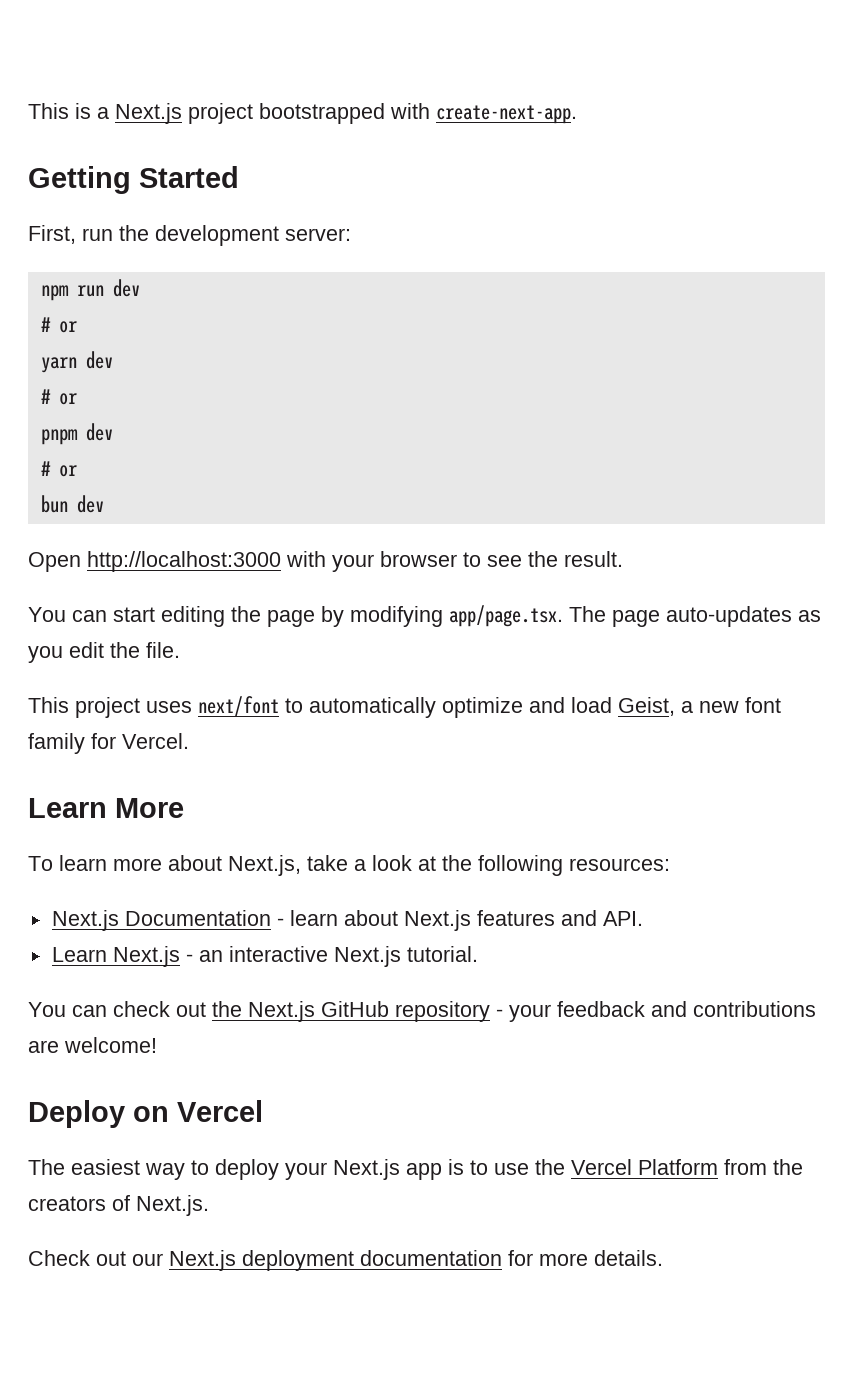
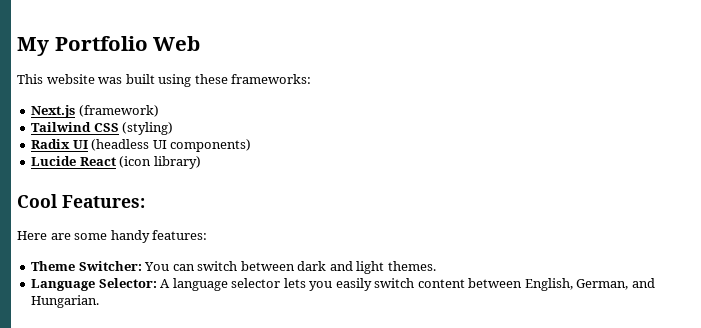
[28,103,577,124] [28,166,239,194] [28,225,351,246] [40,279,140,301] [40,317,77,333] [40,351,113,373] [40,389,77,405] [40,423,113,445] [40,461,77,477] [40,495,104,513] [28,551,623,572] [28,605,821,627] [28,642,180,663] [28,696,781,718] [28,733,189,754] [28,798,184,818] [28,855,670,876] [51,910,643,931] [51,946,478,967] [28,1001,816,1022] [28,1037,157,1053] [28,1100,263,1128] [28,1159,803,1180] [28,1195,209,1216] [28,1250,663,1271] This is a Next.js project bootstrapped with create-next-app. // Getting Started // First, run the development server: // npm run dev // # or // yarn dev // # or // pnpm dev // # or // bun dev // Open http://localhost:3000 with your browser to see the result. // You can start editing the page by modifying app/page.tsx. The page auto-updates as you edit the file. // This project uses next/font to automatically optimize and load Geist, a new font family for Vercel. // Learn More // To learn more about Next.js, take a look at the following resources: // Next.js Documentation - learn about Next.js features and API. // Learn Next.js - an interactive Next.js tutorial. // You can check out the Next.js GitHub repository - your feedback and contributions are welcome! // Deploy on Vercel // The easiest way to deploy your Next.js app is to use the Vercel Platform from the creators of Next.js. // Check out our Next.js deployment documentation for more details. -> [17,36,201,56] [17,74,312,87] [31,105,159,118] [31,122,174,135] [31,139,252,152] [31,156,201,169] [17,194,145,208] [17,230,208,243] [31,261,436,274] [31,278,655,291] [31,295,100,308] My Portfolio Web // This website was built using these frameworks: // Next.js (framework) // Tailwind CSS (styling) // Radix UI (headless UI components) // Lucide React (icon library) // Cool Features: // Here are some handy features: // Theme Switcher: You can switch between dark and light themes. // Language Selector: A language selector lets you easily switch content between English, German, and Hungarian.

